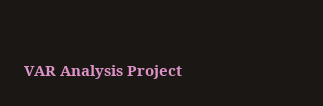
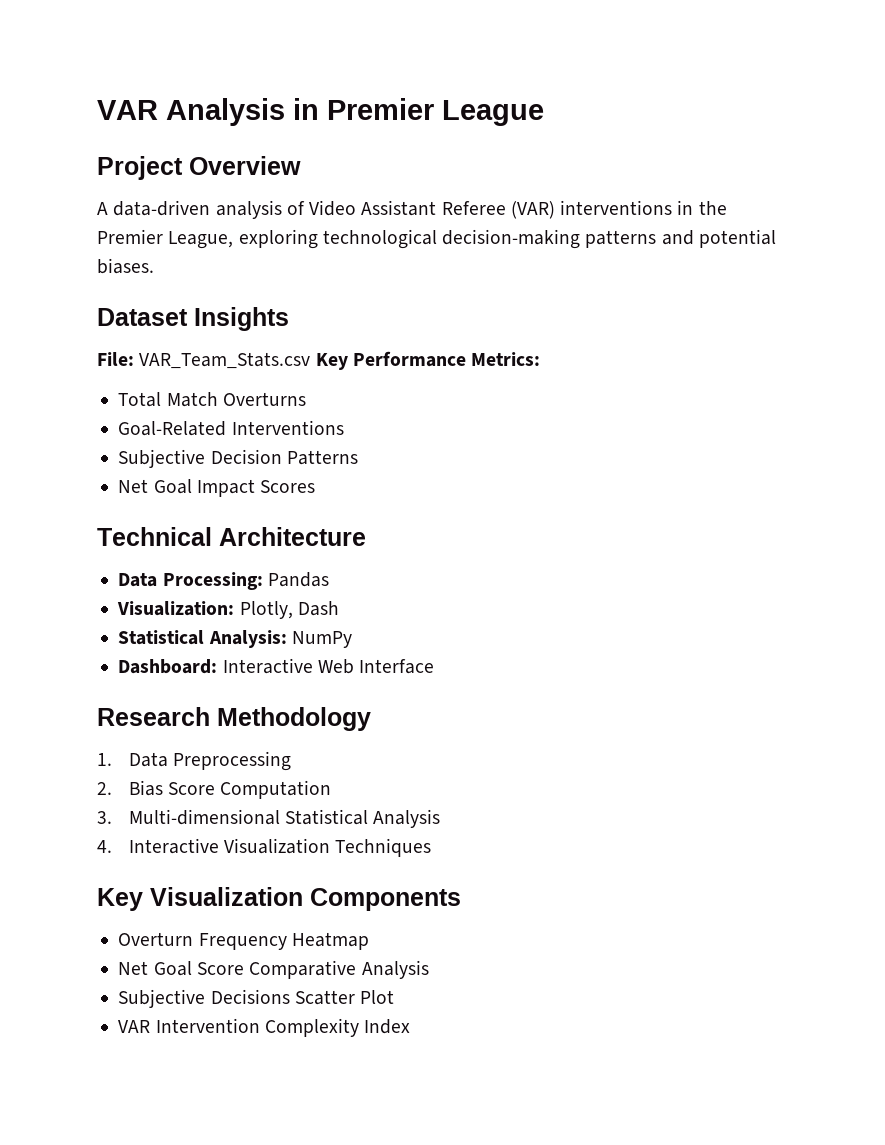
[127,65,183,79] Project -> [293,98,544,126] [97,156,301,180] [97,200,727,219] [97,229,776,249] [97,258,154,274] [97,307,289,331] [97,351,541,370] [118,392,306,407] [118,420,344,436] [118,449,358,468] [118,479,316,497] [97,527,366,546] [118,572,329,590] [117,601,339,619] [118,630,352,648] [118,658,435,674] [97,707,371,731] [97,751,291,771] [97,780,332,799] [97,809,441,828] [97,838,432,857] [97,887,461,911] [118,932,369,950] [118,960,429,979] [118,989,395,1008] [118,1018,411,1037] in Premier League // Project Overview // A data-driven analysis of Video Assistant Referee (VAR) interventions in the Premier League, exploring technological decision-making patterns and potential biases. // Dataset Insights // File: VAR_Team_Stats.csv Key Performance Metrics: // Total Match Overturns // Goal-Related Interventions // Subjective Decision Patterns // Net Goal Impact Scores // Technical Architecture // Data Processing: Pandas // Visualization: Plotly, Dash // Statistical Analysis: NumPy // Dashboard: Interactive Web Interface // Research Methodology // 1. Data Preprocessing // 2. Bias Score Computation // 3. Multi-dimensional Statistical Analysis // 4. Interactive Visualization Techniques // Key Visualization Components // Overturn Frequency Heatmap // Net Goal Score Comparative Analysis // Subjective Decisions Scatter Plot // VAR Intervention Complexity Index

